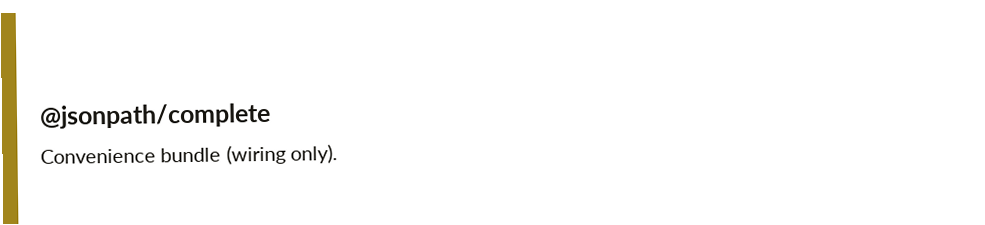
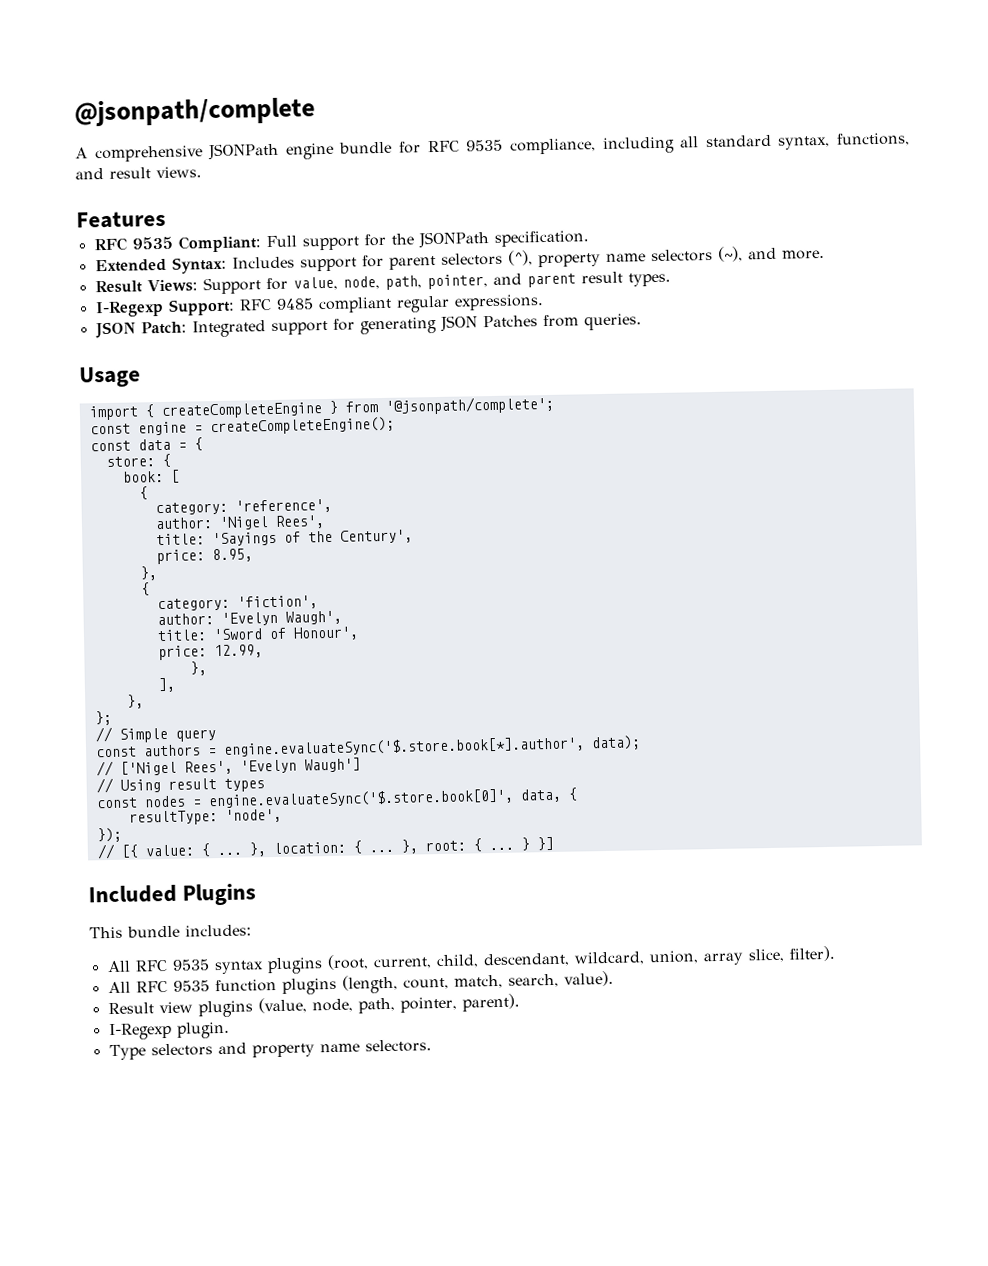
[40,144,338,165] Convenience bundle (wiring only). -> [75,132,911,163] [75,166,202,180] [76,210,166,229] [93,230,589,253] [94,246,825,274] [94,271,671,295] [94,294,544,318] [94,313,642,339] [79,366,141,388] [88,395,554,421] [89,416,395,436] [89,437,203,452] [105,453,171,468] [122,469,180,483] [138,486,148,500] [154,498,332,516] [154,515,325,530] [155,529,413,547] [155,548,253,565] [139,566,157,581] [140,582,150,596] [156,595,318,612] [156,610,342,626] [156,626,359,642] [157,644,263,661] [189,661,207,676] [157,677,176,693] [126,694,144,709] [94,710,112,726] [94,726,216,743] [95,735,641,758] [95,757,361,777] [95,777,265,794] [95,787,578,809] [128,808,282,826] [96,827,122,843] [96,836,554,860] [88,883,257,906] [89,924,252,939] [106,945,836,975] [107,970,614,995] [107,993,520,1018] [108,1021,230,1041] [108,1039,432,1061] A comprehensive JSONPath engine bundle for RFC 9535 compliance, including all standard syntax, functions, and result views. // Features // RFC 9535 Compliant: Full support for the JSONPath specification. // Extended Syntax: Includes support for parent selectors (^), property name selectors (~), and more. // Result Views: Support for value, node, path, pointer, and parent result types. // I-Regexp Support: RFC 9485 compliant regular expressions. // JSON Patch: Integrated support for generating JSON Patches from queries. // Usage // import { createCompleteEngine } from '@jsonpath/complete'; // const engine = createCompleteEngine(); // const data = { // store: { // book: [ // { // category: 'reference', // author: 'Nigel Rees', // title: 'Sayings of the Century', // price: 8.95, // }, // { // category: 'fiction', // author: 'Evelyn Waugh', // title: 'Sword of Honour', // price: 12.99, // }, // ], // }, // }; // // Simple query // const authors = engine.evaluateSync('$.store.book[*].author', data); // // ['Nigel Rees', 'Evelyn Waugh'] // // Using result types // const nodes = engine.evaluateSync('$.store.book[0]', data, { // resultType: 'node', // }); // // [{ value: { ... }, location: { ... }, root: { ... } }] // Included Plugins // This bundle includes: // All RFC 9535 syntax plugins (root, current, child, descendant, wildcard, union, array slice, filter). // All RFC 9535 function plugins (length, count, match, search, value). // Result view plugins (value, node, path, pointer, parent). // I-Regexp plugin. // Type selectors and property name selectors.

